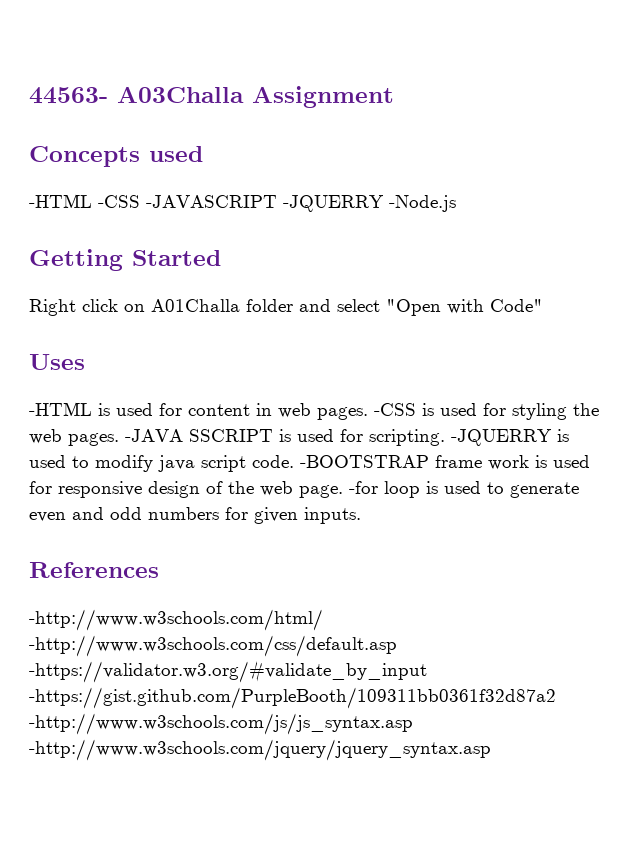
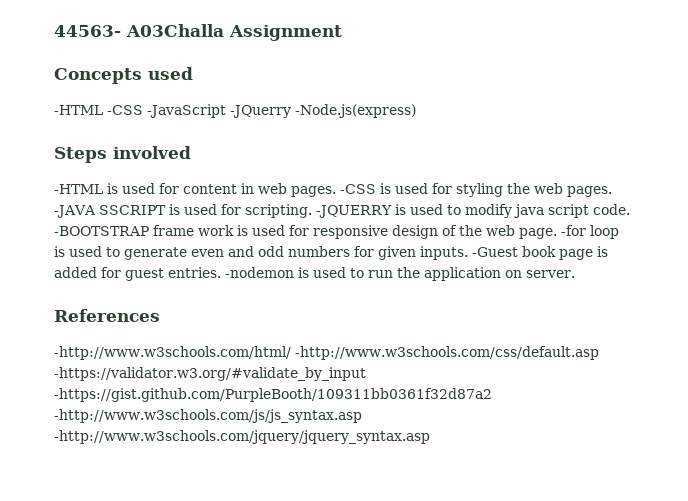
[146,195,456,212] [29,249,221,271] [29,299,543,316] [29,354,85,370] -JAVASCRIPT -JQUERRY -Node.js // Getting Started // Right click on A01Challa folder and select "Open with Code" // Uses -> [147,104,416,118] [54,146,191,163] -JavaScript -JQuerry -Node.js(express) // Steps involved
(361, 515) none -> [472,246,608,260] [54,267,575,281] -Guest book page is added for guest entries. -nodemon is used to run the application on server.

